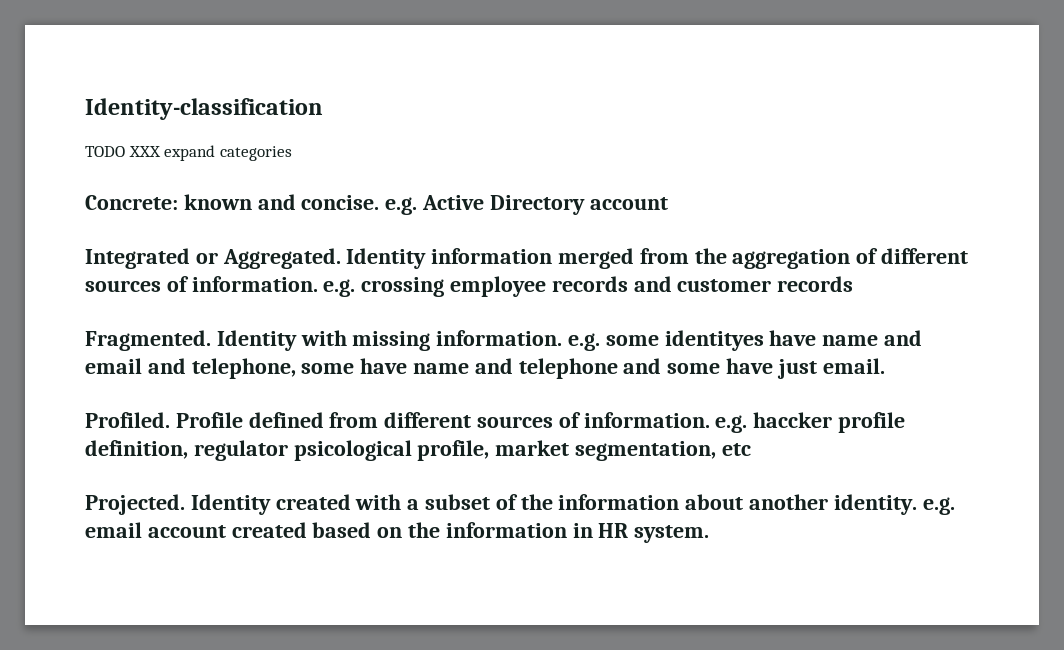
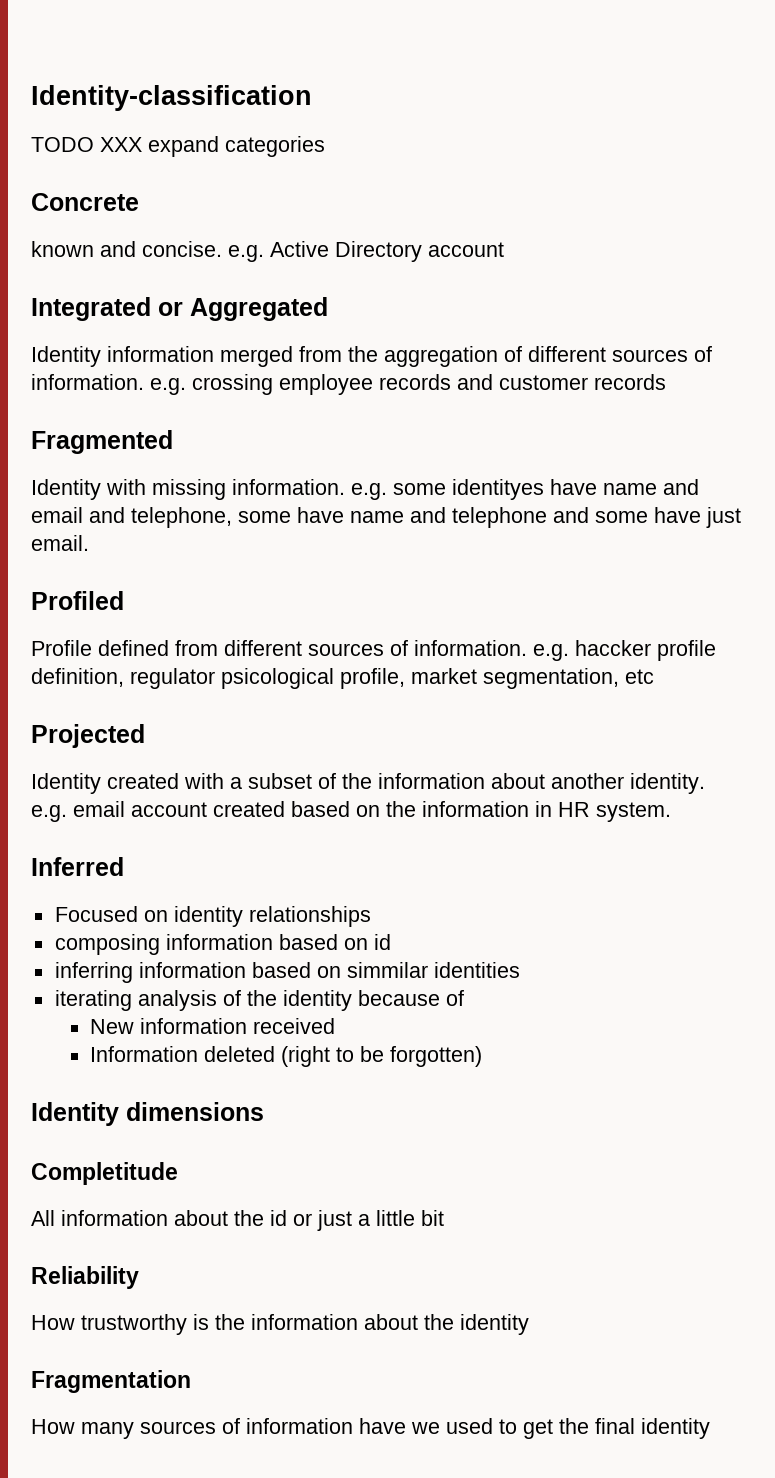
[85,195,178,210] Concrete: -> [31,193,139,211] Concrete //
[222,248,341,269] Aggregated. -> [190,297,328,321] Aggregated //
[85,330,211,351] Fragmented. -> [31,430,173,454] Fragmented //
[85,412,170,428] Profiled. -> [31,591,124,610] Profiled //
[85,494,185,515] Projected. -> [31,724,145,748] Projected //
(710, 534) none -> [31,857,124,876] [54,906,371,927] [54,934,391,955] [54,962,520,983] [54,990,464,1011] [89,1018,335,1034] [89,1046,482,1067] [31,1102,264,1126] [31,1162,178,1185] [31,1210,444,1231] [31,1266,139,1289] [31,1314,529,1335] [31,1370,191,1393] [31,1418,710,1439] // Inferred // Focused on identity relationships // composing information based on id // inferring information based on simmilar identities // iterating analysis of the identity because of // New information received // Information deleted (right to be forgotten) // Identity dimensions // Completitude // All information about the id or just a little bit // Reliability // How trustworthy is the information about the identity // Fragmentation // How many sources of information have we used to get the final identity

